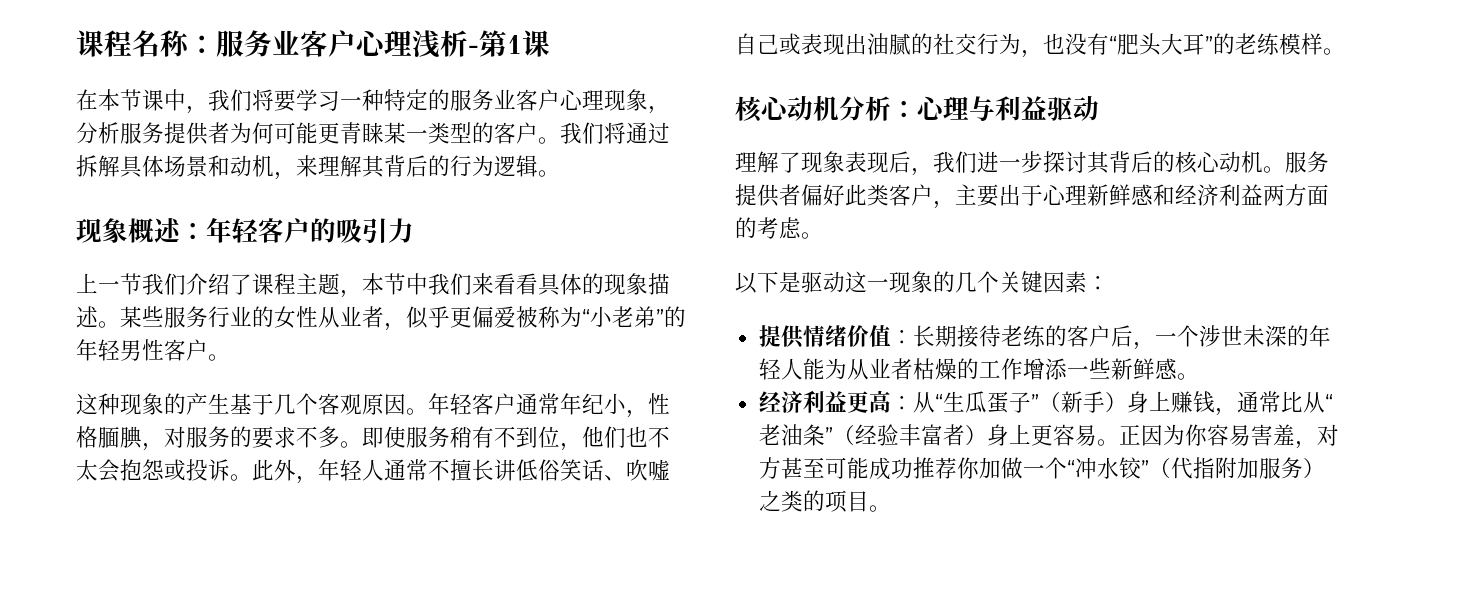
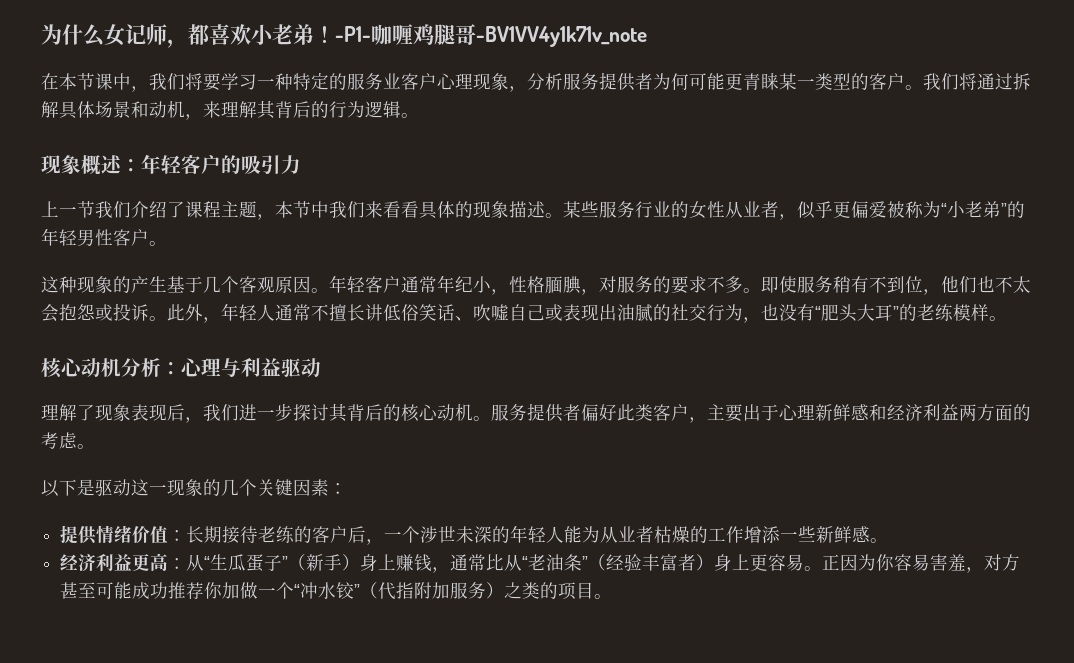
[76,30,550,58] 课程名称：服务业客户心理浅析-第1课 -> [41,24,647,48] 为什么女记师，都喜欢小老弟！-P1-咖喱鸡腿哥-BV1VV4y1k71v_note

